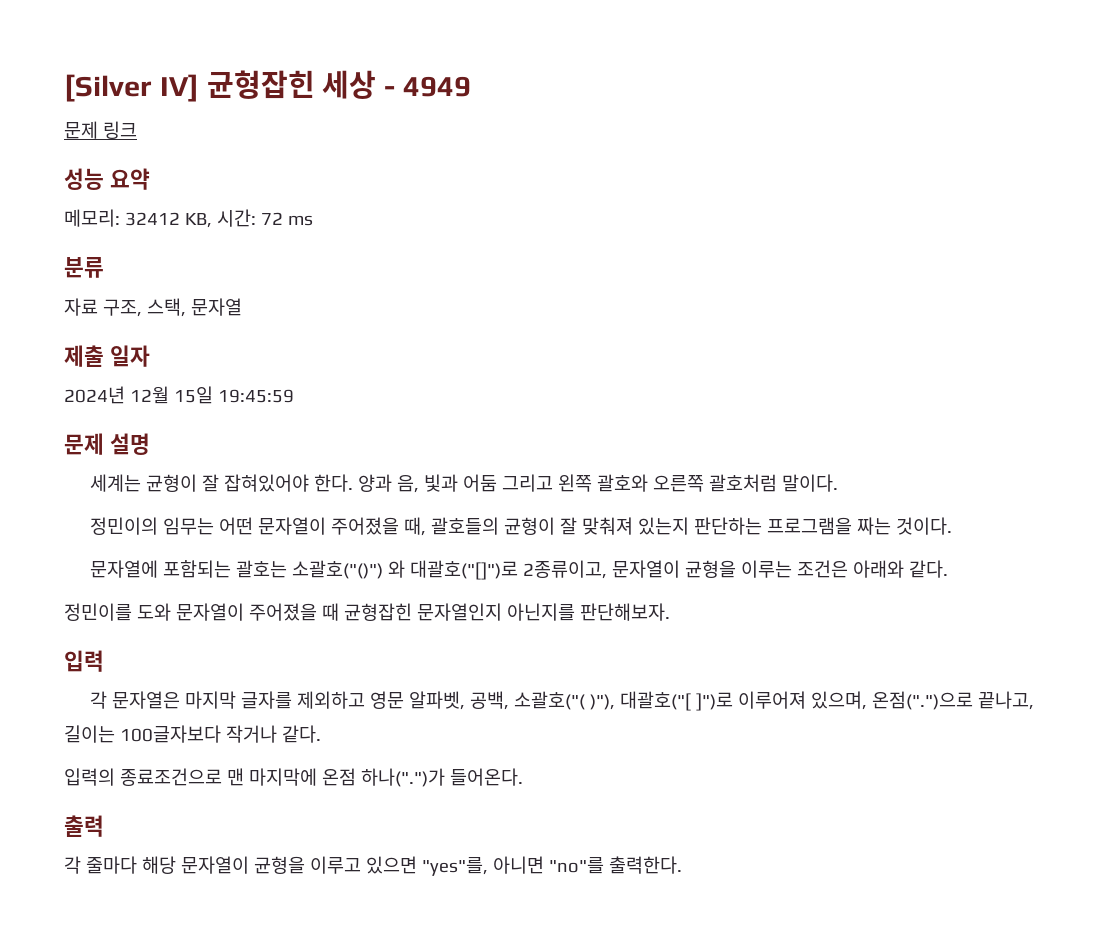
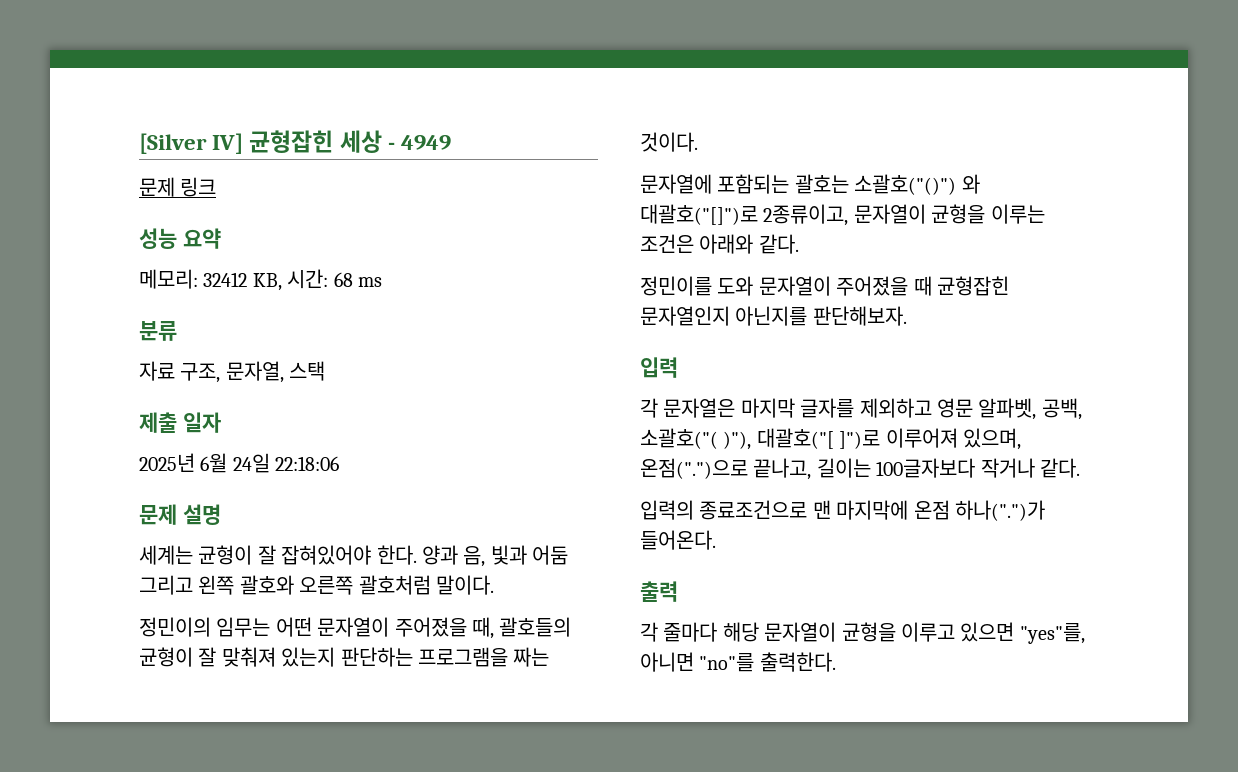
[260,212,283,225] 72 -> [333,272,353,287] 68
[146,298,242,317] 스택, 문자열 -> [225,361,326,383] 문자열, 스택
[64,386,294,404] 2024년 12월 15일 19:45:59 -> [139,453,340,473] 2025년 6월 24일 22:18:06

